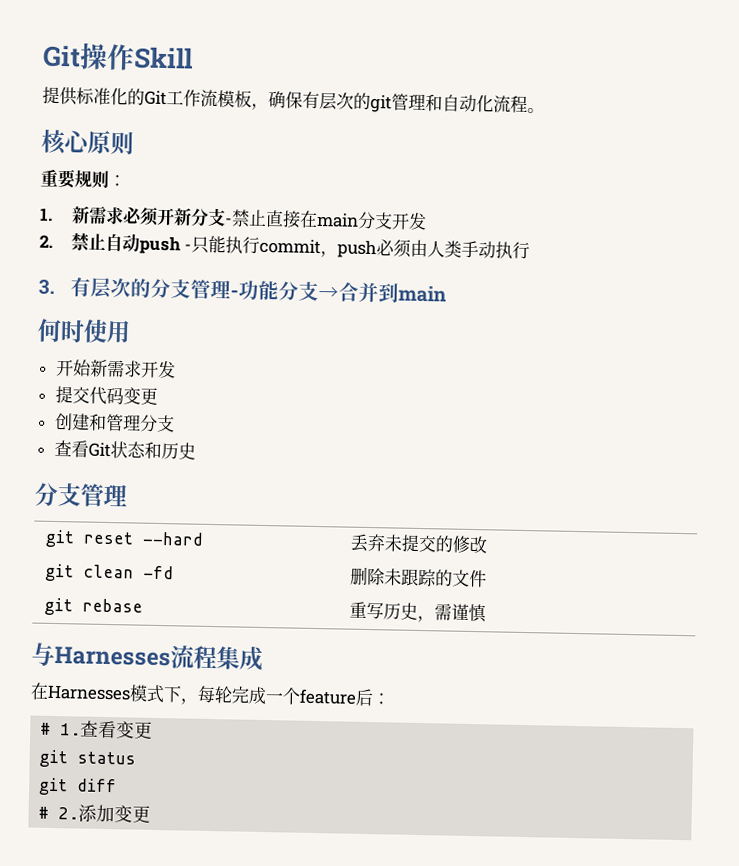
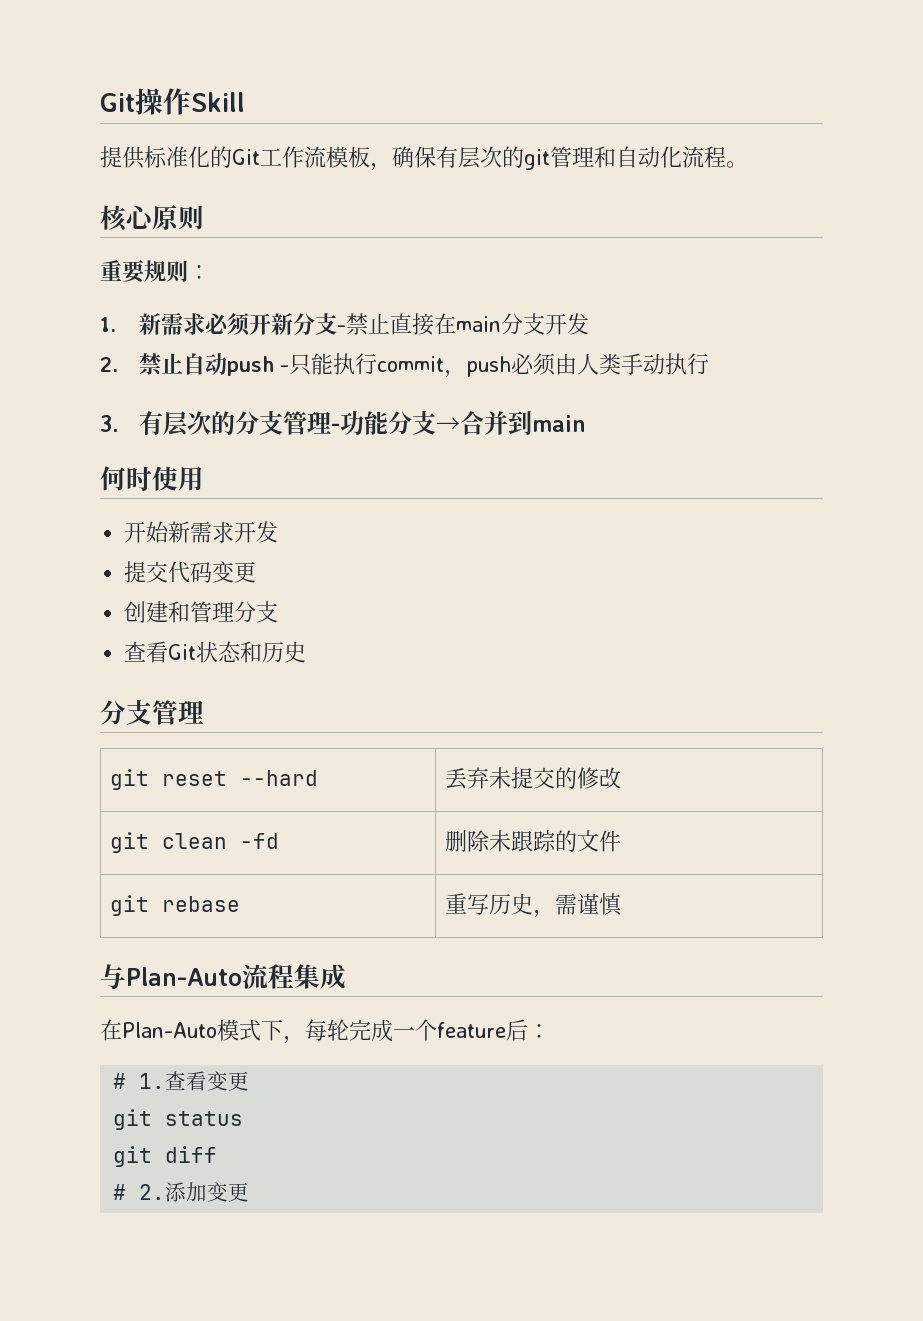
[54,645,171,667] Harnesses -> [126,967,242,986] Plan-Auto
[47,684,131,701] Harnesses -> [122,1022,217,1038] Plan-Auto

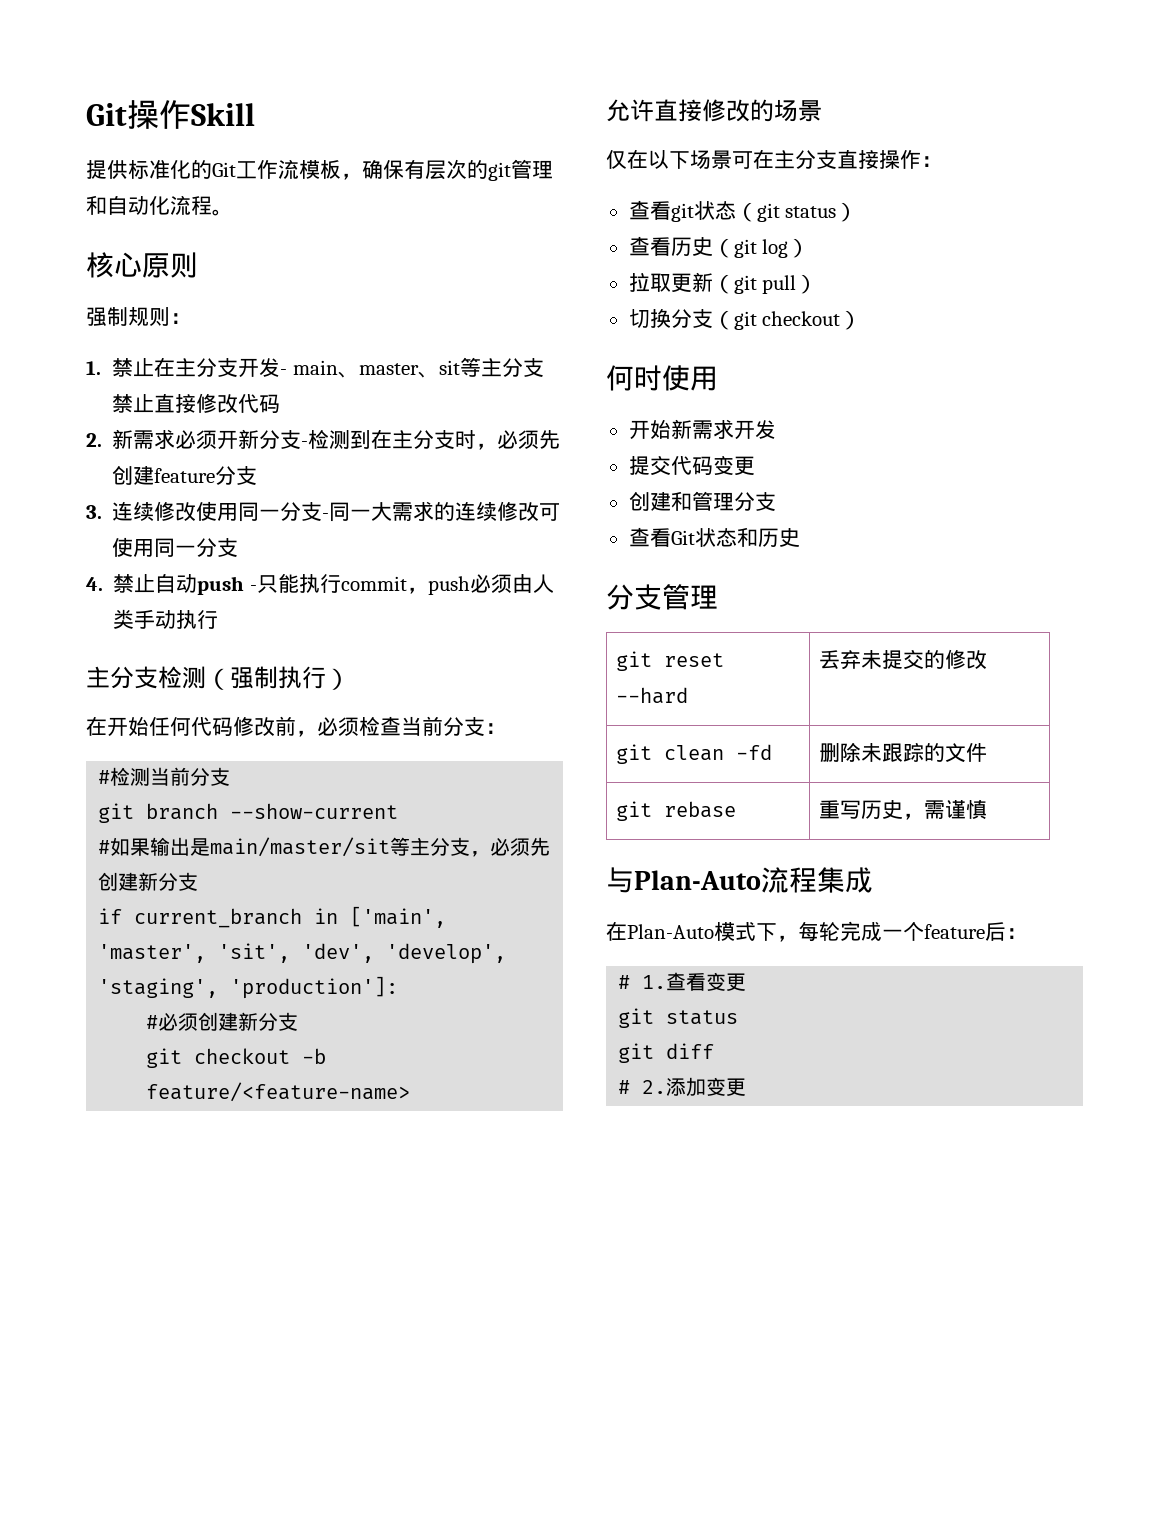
[100,260,145,283] 重要 -> [86,307,128,326] 强制
(116, 324) none -> [112,357,544,378] [112,393,281,413] [86,433,102,447] 禁止在主分支开发- main、master、sit等主分支禁止直接修改代码 // 2.
[345,313,589,335] [100,357,118,372] 禁止直接在main分支开发 // 2. -> [308,429,561,450] [112,465,258,485] [86,501,561,522] [112,537,239,558] [86,577,103,591] 检测到在主分支时，必须先创建feature分支 // 3.连续修改使用同一分支-同一大需求的连续修改可使用同一分支 // 4.
[100,411,586,436] 3.有层次的分支管理-功能分支→合并到main -> [86,666,350,690] [86,716,506,737] [98,767,231,786] [98,803,399,823] [98,837,551,857] [98,872,199,891] [98,906,447,928] [98,943,507,964] [98,976,399,999] [146,1012,299,1031] [146,1048,327,1068] [146,1082,411,1102] [606,99,822,122] [606,149,942,169] [628,200,858,222] [628,236,810,258] [628,272,818,294] [628,308,862,330] 主分支检测（强制执行） // 在开始任何代码修改前，必须检查当前分支： // #检测当前分支 // git branch --show-current // #如果输出是main/master/sit等主分支，必须先创建新分支 // if current_branch in ['main', 'master', 'sit', 'dev', 'develop', 'staging', 'production']: // #必须创建新分支 // git checkout -b feature/<feature-name> // 允许直接修改的场景 // 仅在以下场景可在主分支直接操作： // 查看git状态（git status） // 查看历史（git log） // 拉取更新（git pull） // 切换分支（git checkout）

